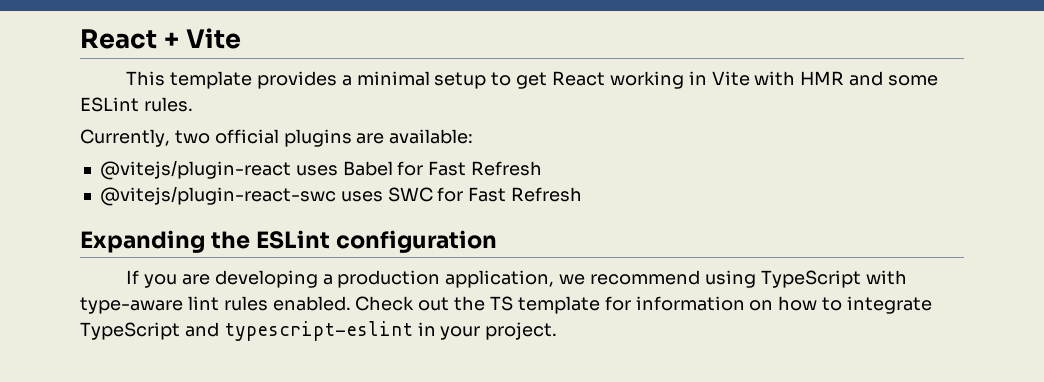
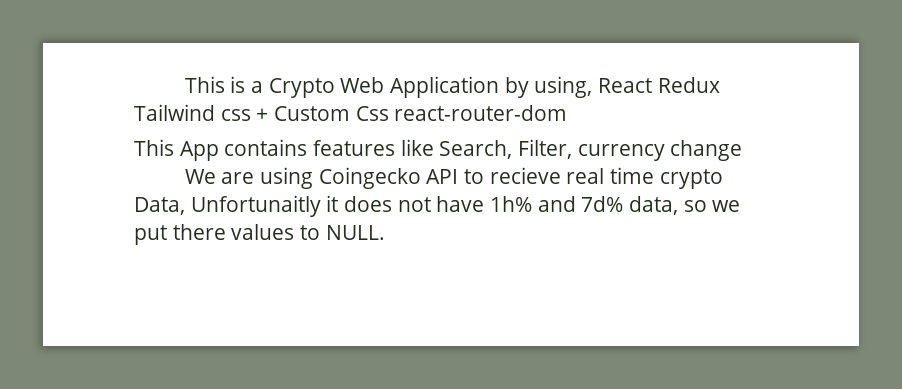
[80,28,241,49] [126,71,938,89] [80,97,193,112] [80,129,474,147] [99,160,543,180] [99,186,583,206] [80,230,498,253] [126,270,907,288] [80,296,933,314] [80,321,558,341] React + Vite // This template provides a minimal setup to get React working in Vite with HMR and some ESLint rules. // Currently, two official plugins are available: // @vitejs/plugin-react uses Babel for Fast Refresh // @vitejs/plugin-react-swc uses SWC for Fast Refresh // Expanding the ESLint configuration // If you are developing a production application, we recommend using TypeScript with type-aware lint rules enabled. Check out the TS template for information on how to integrate TypeScript and typescript-eslint in your project. -> [184,76,720,98] [134,104,568,121] [134,139,743,161] [184,167,723,189] [134,195,741,217] [134,224,385,245] This is a Crypto Web Application by using, React Redux Tailwind css + Custom Css react-router-dom // This App contains features like Search, Filter, currency change // We are using Coingecko API to recieve real time crypto Data, Unfortunaitly it does not have 1h% and 7d% data, so we put there values to NULL.

